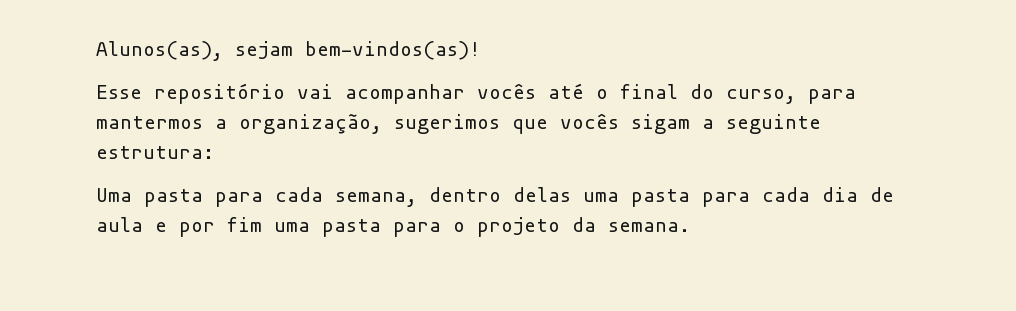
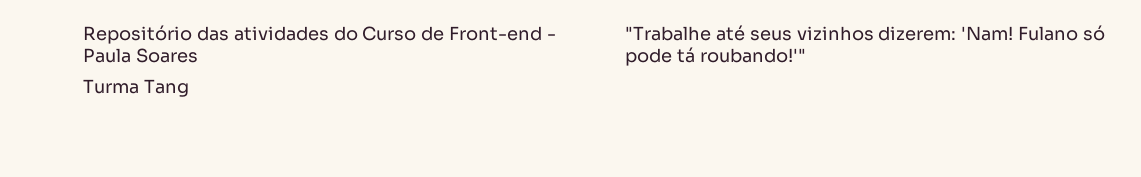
[96,41,481,61] [96,83,856,104] [96,114,821,134] [96,146,214,159] [96,187,894,207] [96,217,690,237] Alunos(as), sejam bem-vindos(as)! // Esse repositório vai acompanhar vocês até o final do curso, para mantermos a organização, sugerimos que vocês sigam a seguinte estrutura: // Uma pasta para cada semana, dentro delas uma pasta para cada dia de aula e por fim uma pasta para o projeto da semana. -> [83,25,557,44] [83,48,198,63] [83,79,189,97] [625,25,1106,41] [625,47,806,66] Repositório das atividades do Curso de Front-end - Paula Soares // Turma Tang // "Trabalhe até seus vizinhos dizerem: 'Nam! Fulano só pode tá roubando!'"

